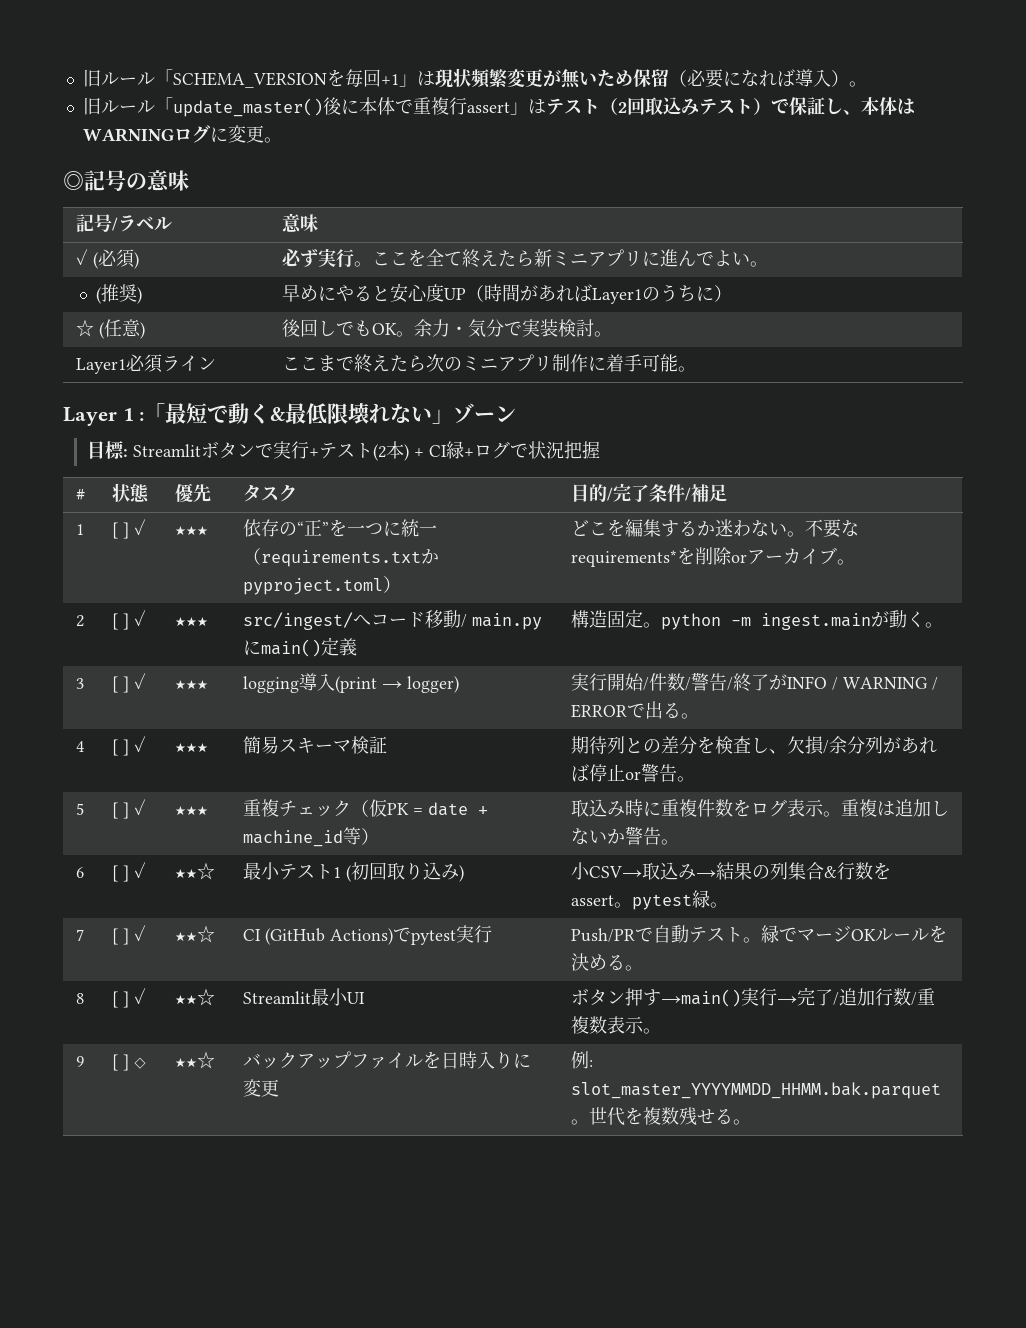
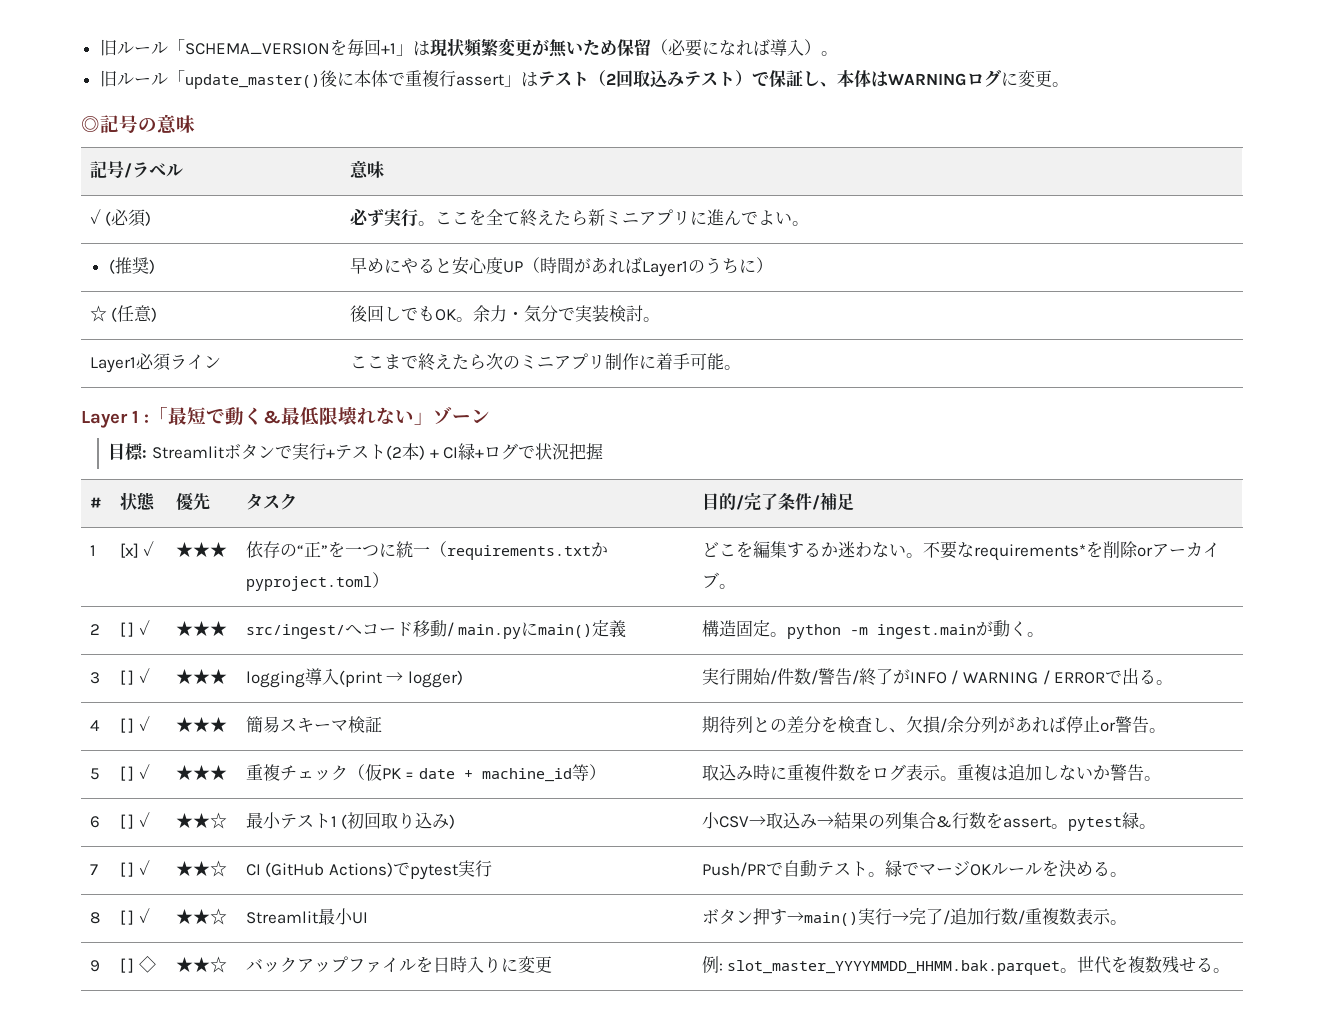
[112,522,130,539] [ ] -> [119,543,139,558] [x]

